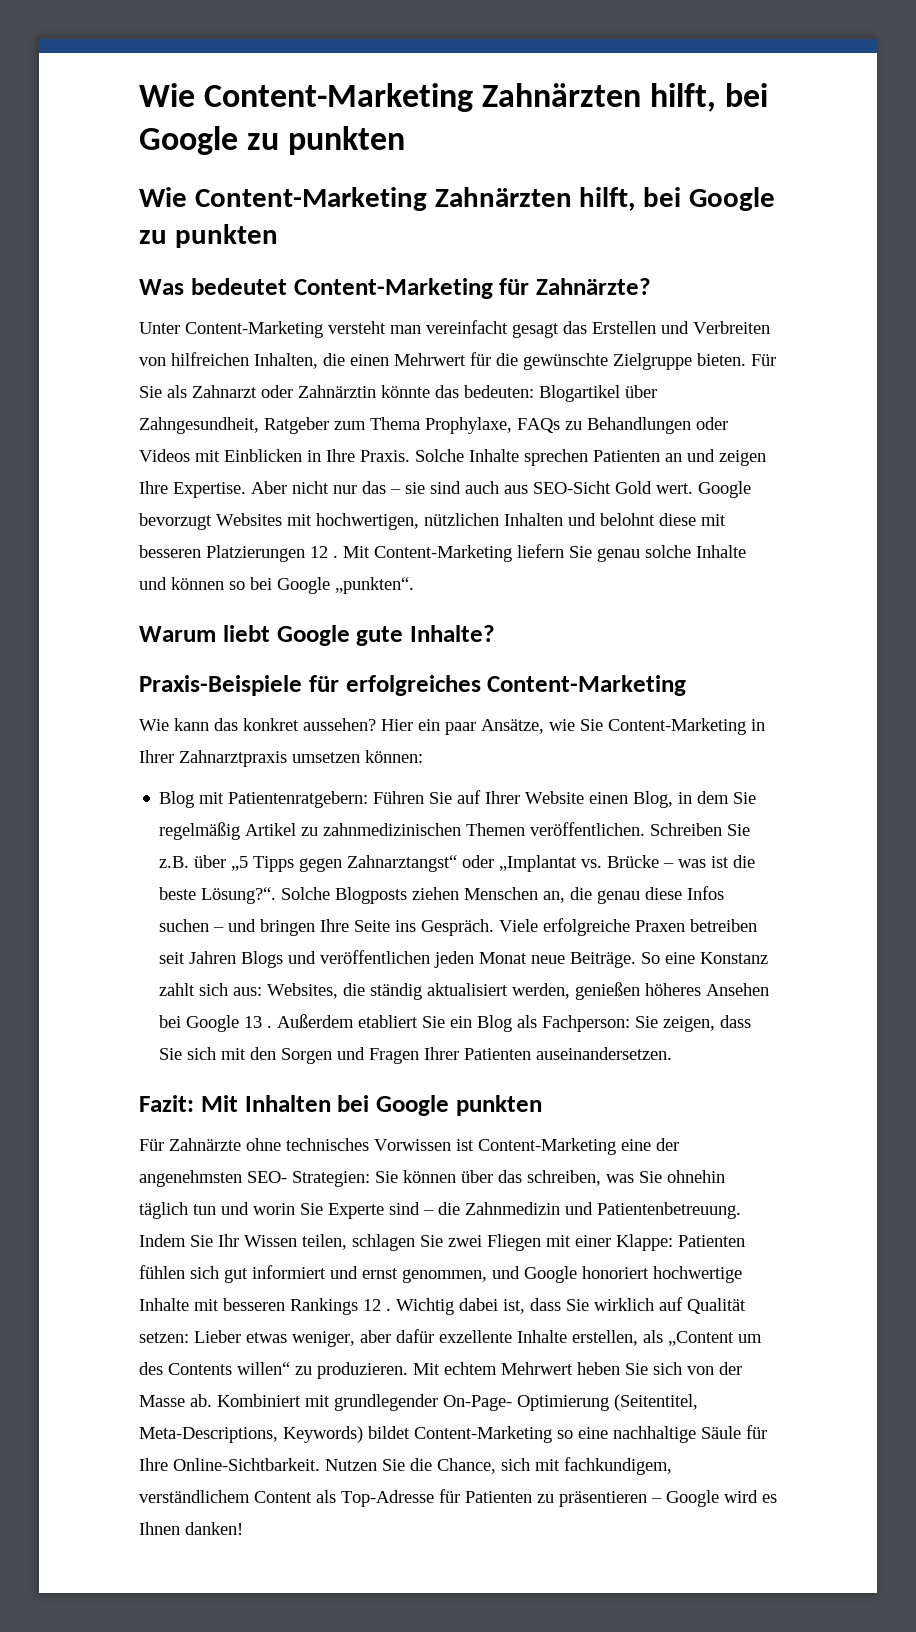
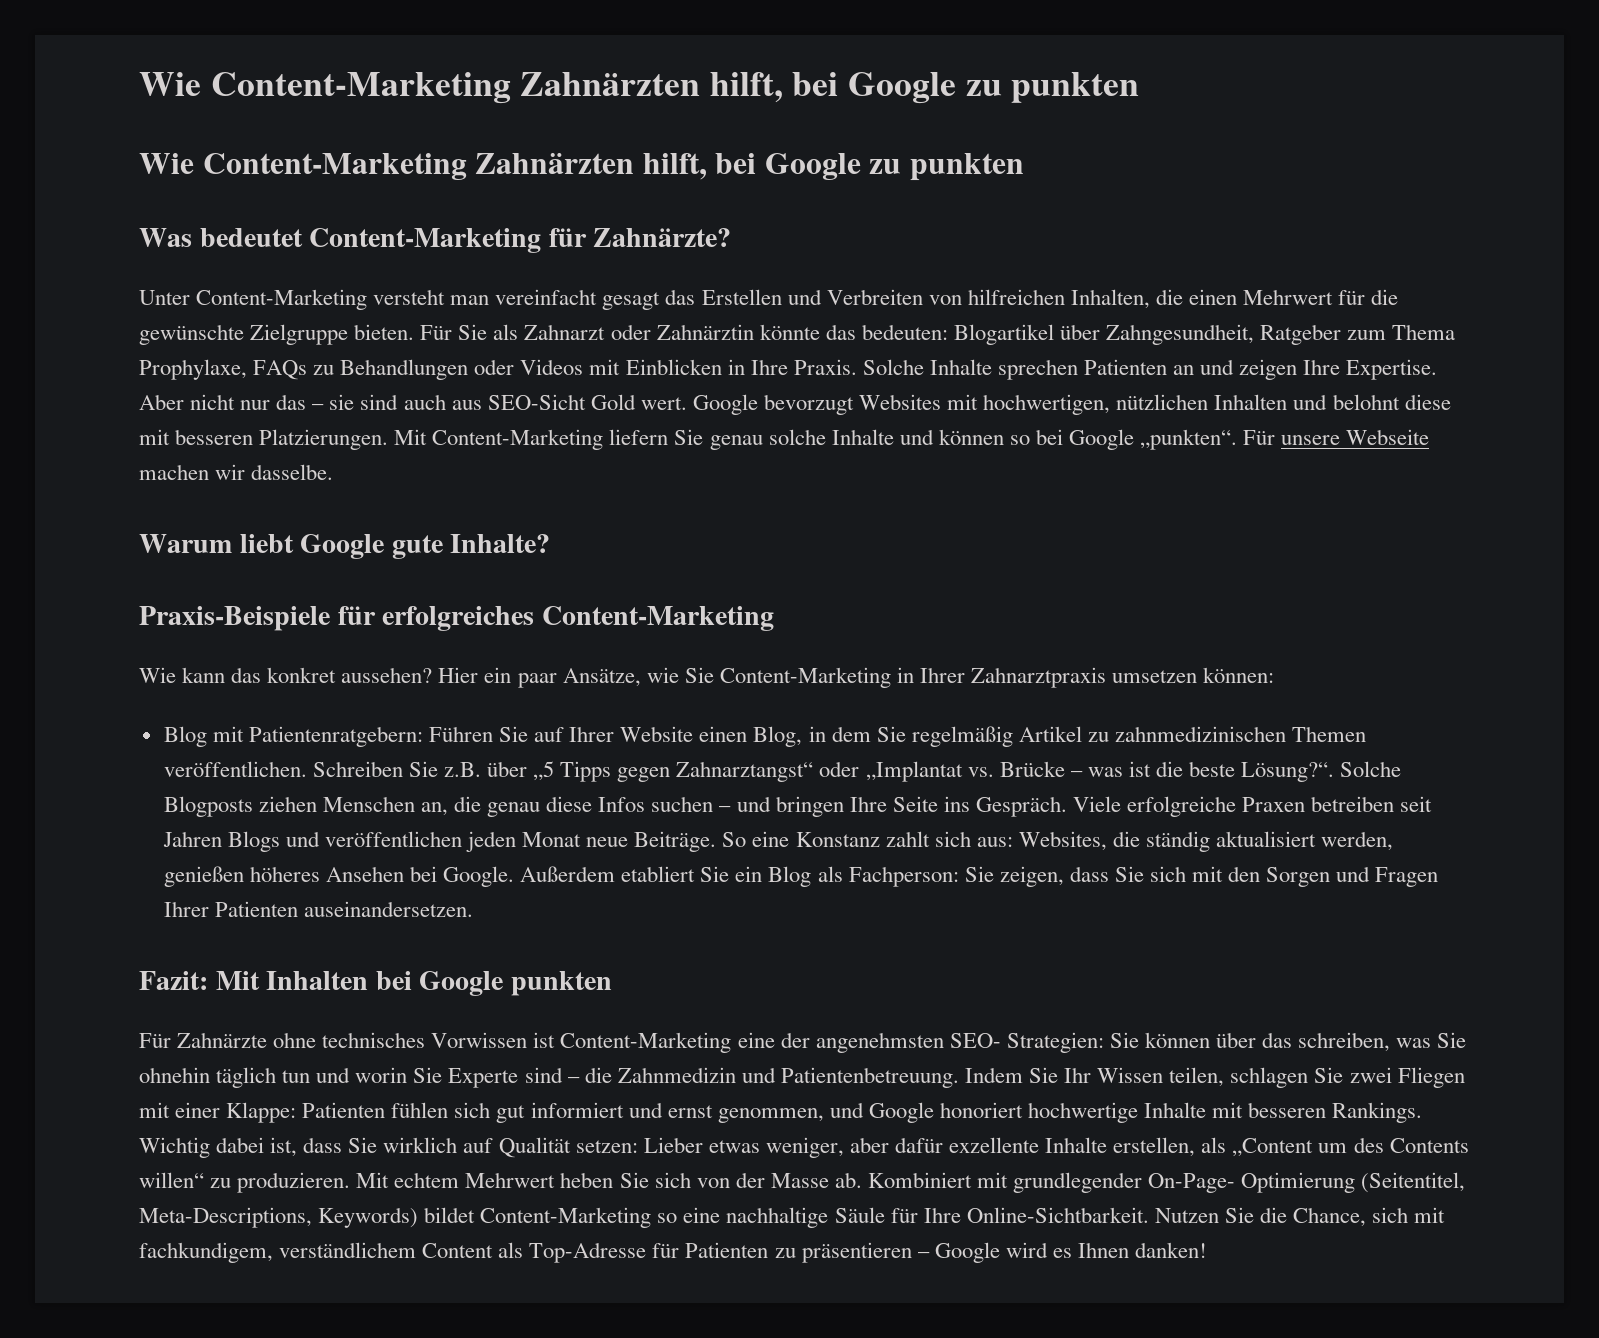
[206,545,338,562] Platzierungen 12 . -> [259,429,389,450] Platzierungen.
(414, 585) none -> [1243,429,1430,445] [139,464,334,480] Für unsere Webseite machen wir dasselbe.
[186,1015,273,1032] Google 13 . -> [443,866,515,887] Google.
[290,1298,391,1315] Rankings 12 . -> [1332,1102,1423,1123] Rankings.

